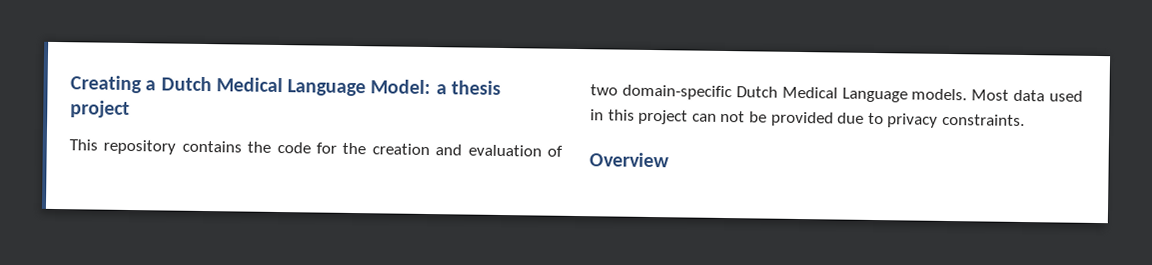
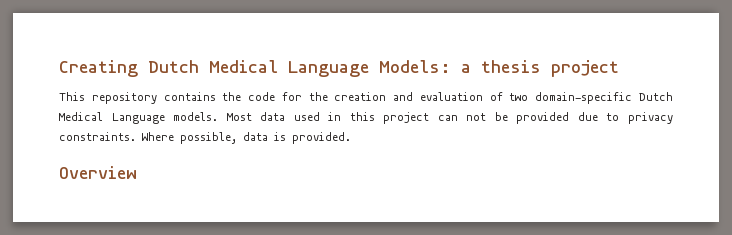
[145,76,432,97] a Dutch Medical Language Model: -> [148,60,451,77] Dutch Medical Language Models:
(1025, 120) none -> [142,132,351,144] Where possible, data is provided.

